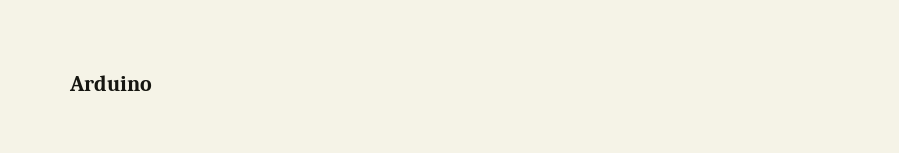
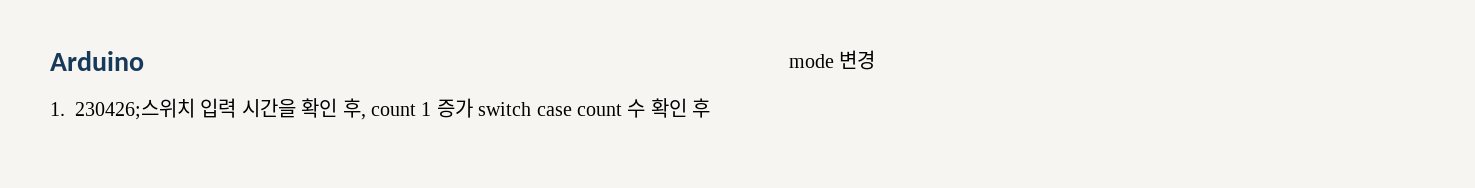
(152, 83) none -> [50,98,711,120] [789,50,876,70] // 1. 230426;스위치 입력 시간을 확인 후, count 1 증가 switch case count 수 확인 후 mode 변경

